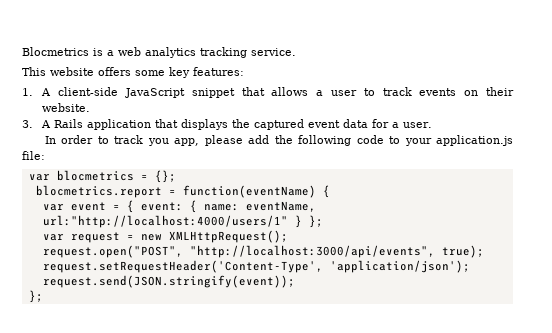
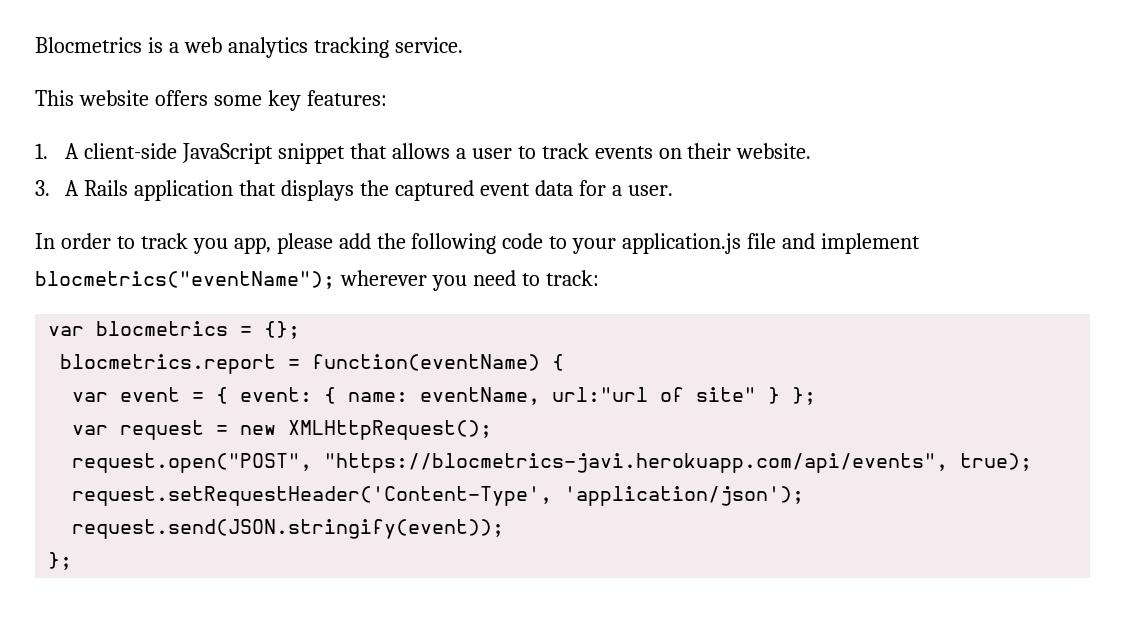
[22,151,45,160] file: -> [747,233,921,254] [35,270,599,291] file and implement blocmetrics("eventName"); wherever you need to track:
[42,215,288,228] url:"http://localhost:4000/users/1" -> [552,387,757,402] url:"url of site"
[189,245,435,258] "http://localhost:3000/api/events", -> [324,453,949,473] "https://blocmetrics-javi.herokuapp.com/api/events",

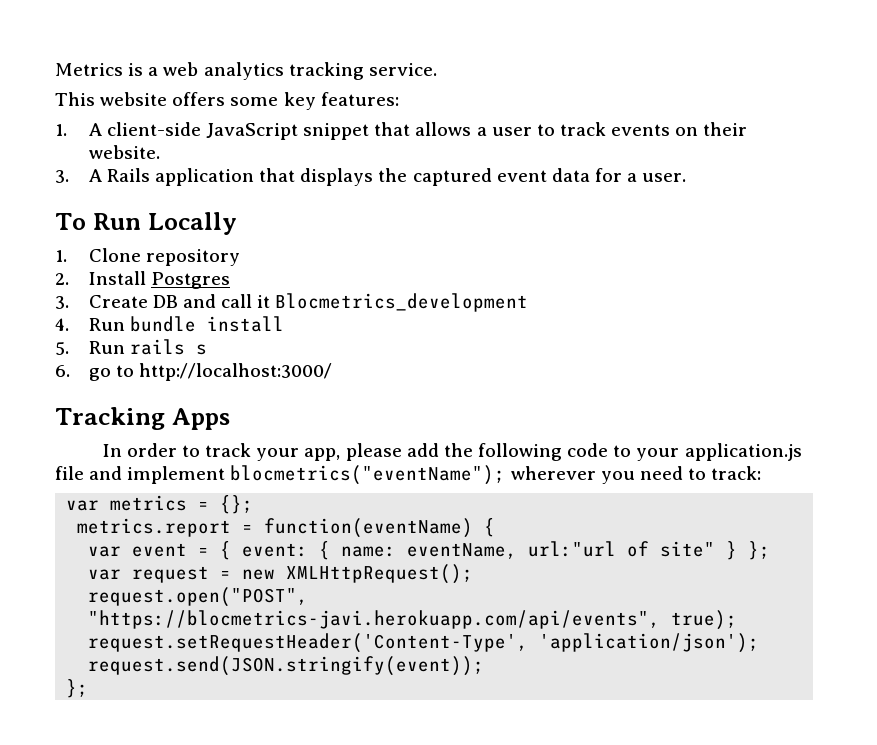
[35,37,142,53] Blocmetrics -> [55,63,123,76] Metrics
(673, 190) none -> [55,212,237,235] [55,248,240,266] [55,271,230,289] [55,293,529,312] [55,316,284,332] [55,339,207,355] [55,363,333,381] [55,407,230,430] // To Run Locally // 1. Clone repository // 2. Install Postgres // 3. Create DB and call it Blocmetrics_development // 4. Run bundle install // 5. Run rails s // 6. go to http://localhost:3000/ // Tracking Apps
[192,238,228,254] you -> [256,448,300,461] your
[96,321,229,336] blocmetrics -> [110,495,188,511] metrics
[60,354,277,374] blocmetrics.report -> [77,518,232,537] metrics.report

